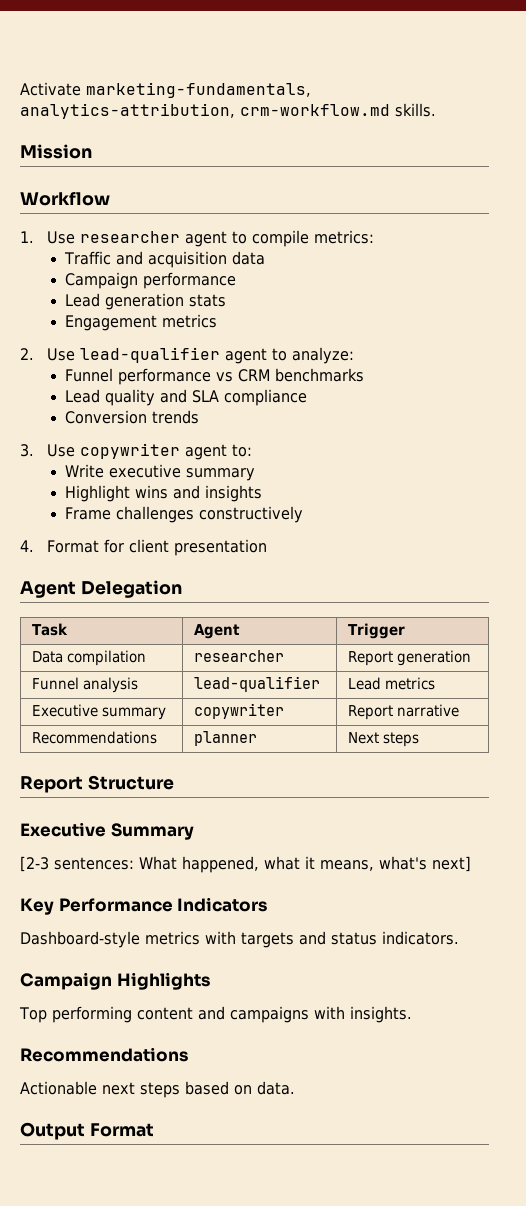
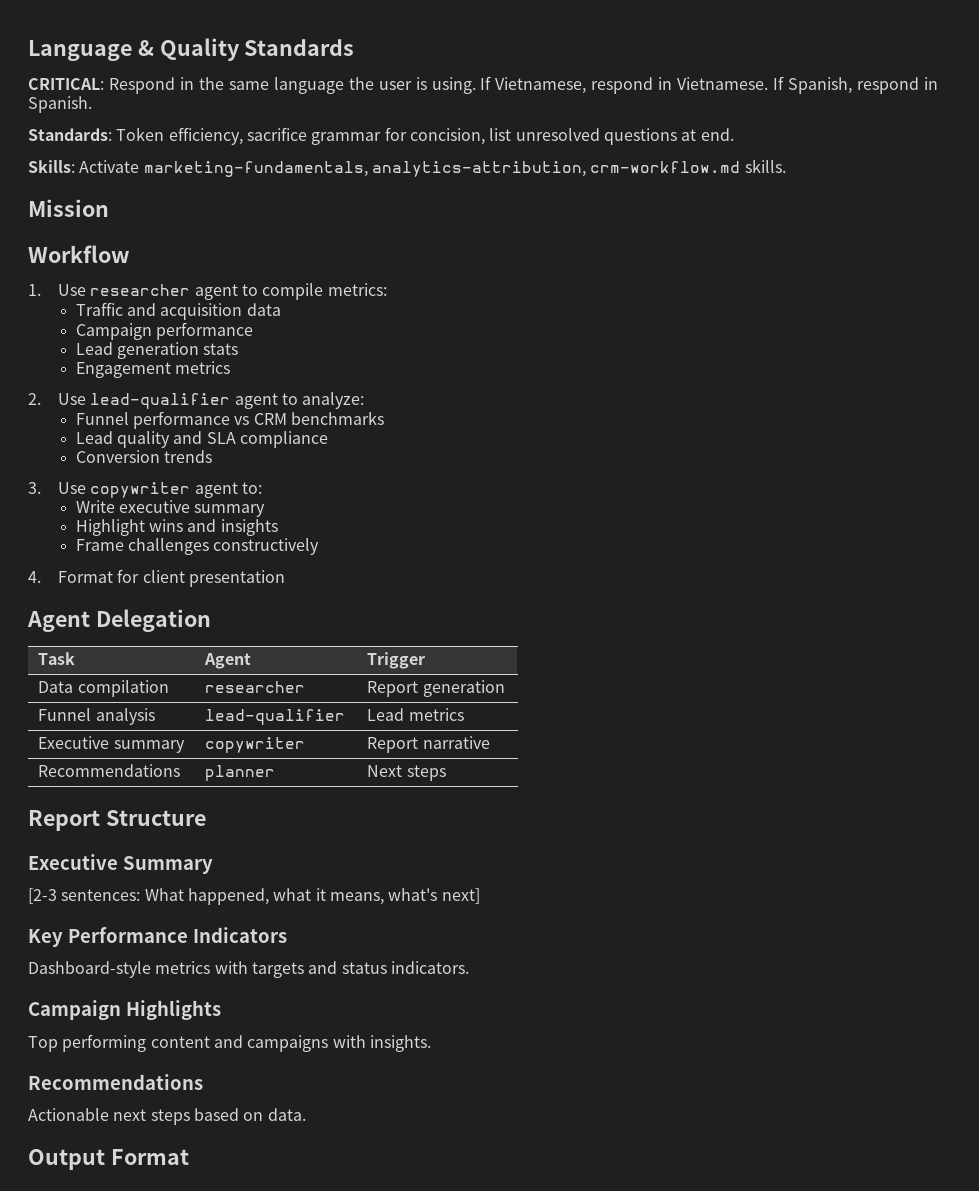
(20, 89) none -> [28,38,355,61] [28,76,939,94] [28,96,92,113] [28,127,734,145] [28,160,75,173] Language & Quality Standards // CRITICAL: Respond in the same language the user is using. If Vietnamese, respond in Vietnamese. If Spanish, respond in Spanish. // Standards: Token efficiency, sacrifice grammar for concision, list unresolved questions at end. // Skills:

